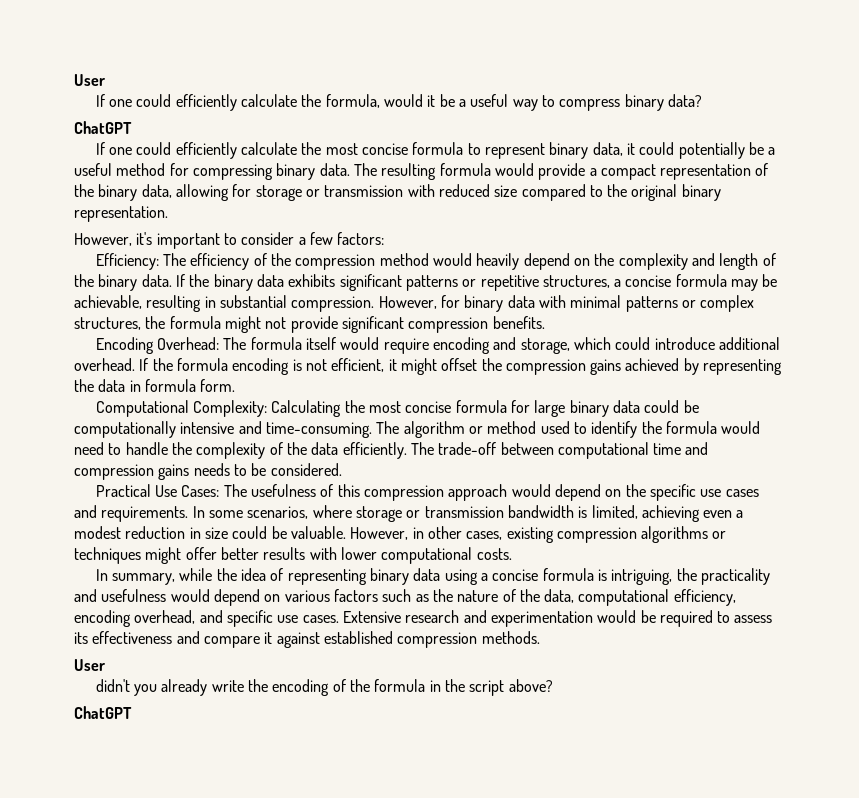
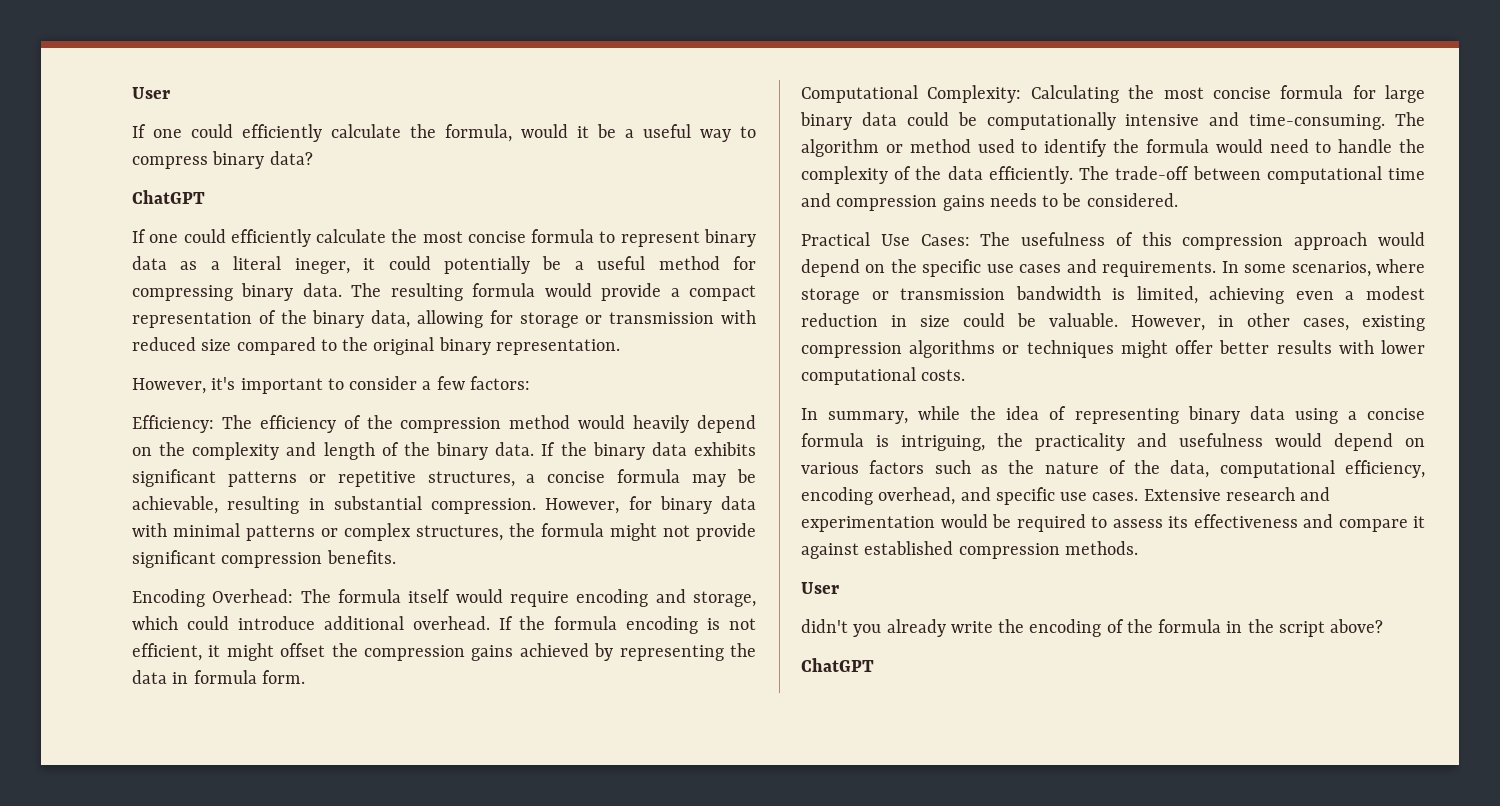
[592,142,623,156] data, -> [132,256,350,274] data as a literal ineger,

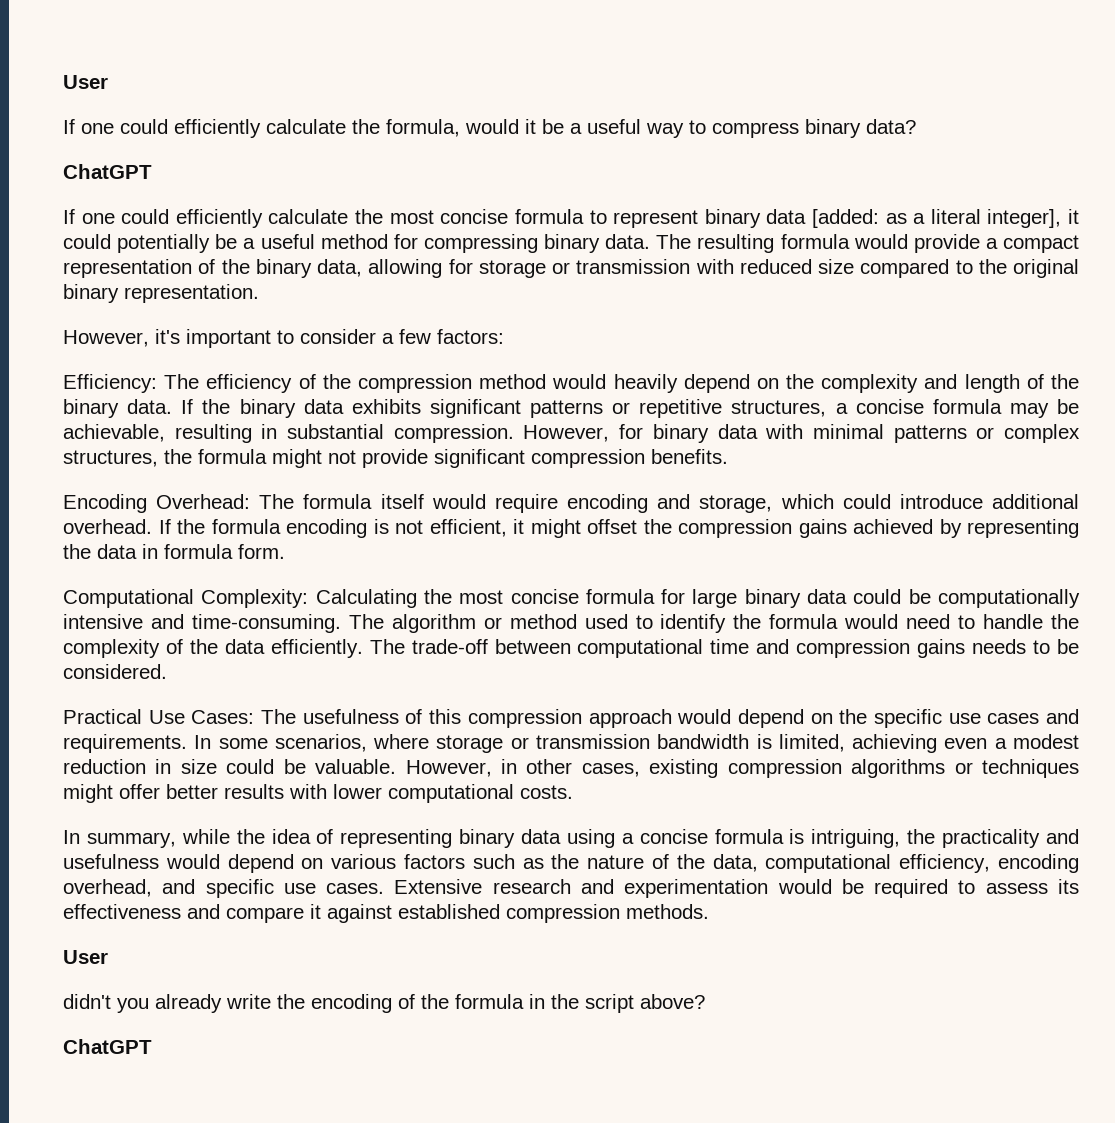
(167, 263) none -> [811,209,879,228] [added:
[294,258,350,274] ineger, -> [987,209,1062,228] integer],

